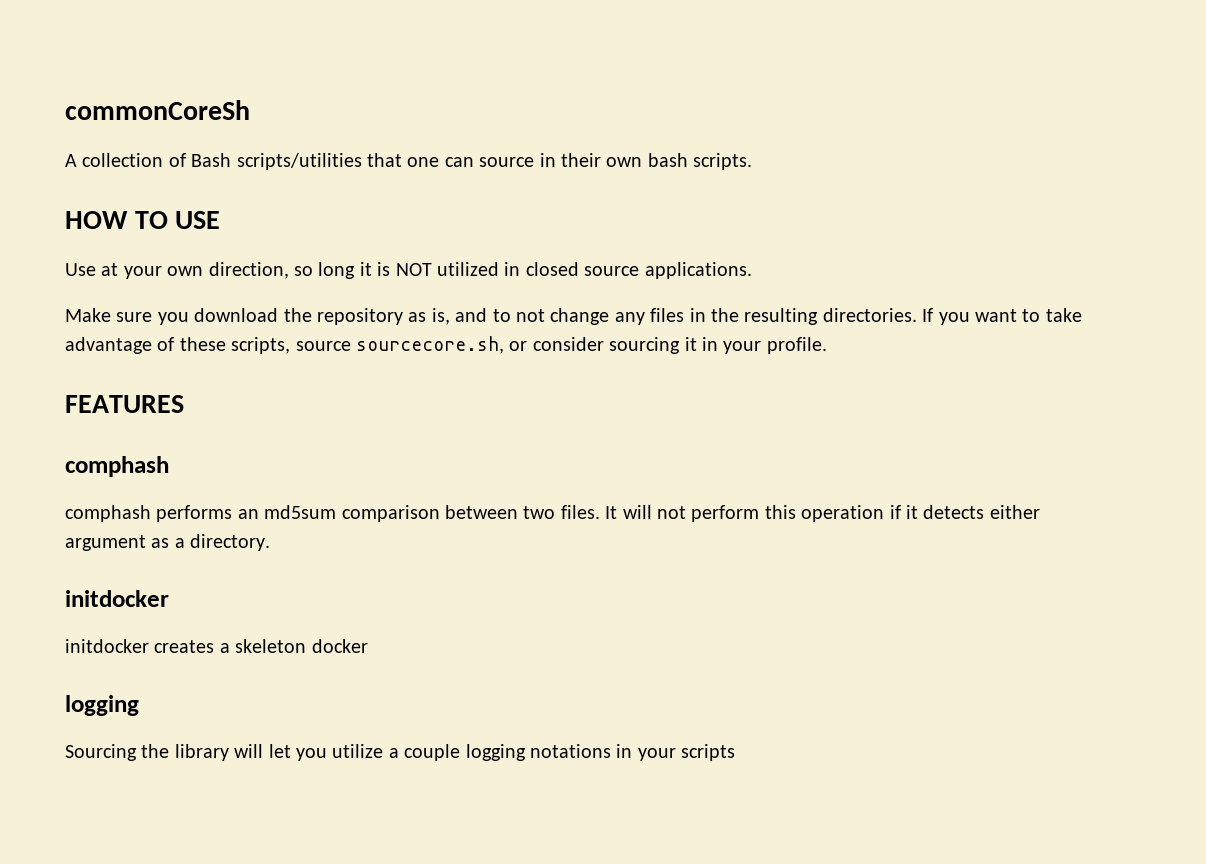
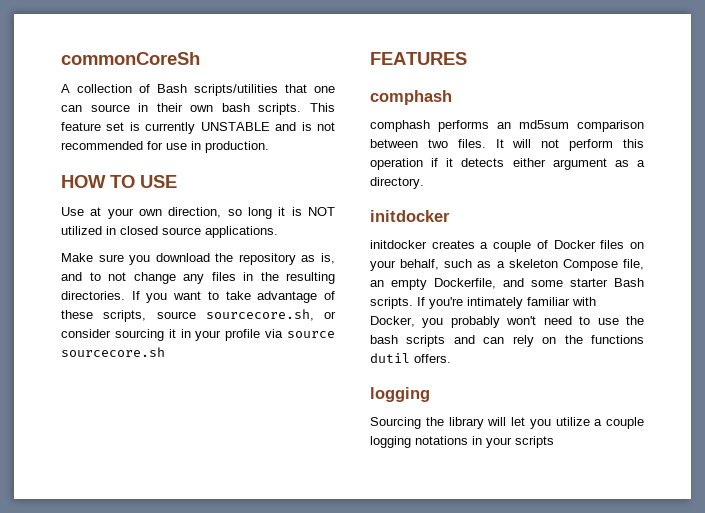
(753, 161) none -> [310,103,335,112] [61,122,335,134] [61,141,269,153] This feature set is currently UNSTABLE and is not recommended for use in production.
[766,337,827,354] profile. -> [225,329,335,341] [61,347,165,357] profile via source sourcecore.sh
[235,639,368,653] skeleton docker -> [493,240,644,252] [370,259,644,271] [370,278,644,290] [370,297,596,309] [370,316,644,328] [370,335,644,347] [370,353,451,363] couple of Docker files on your behalf, such as a skeleton Compose file, an empty Dockerfile, and some starter Bash scripts. If you're intimately familiar with Docker, you probably won't need to use the bash scripts and can rely on the functions dutil offers.

